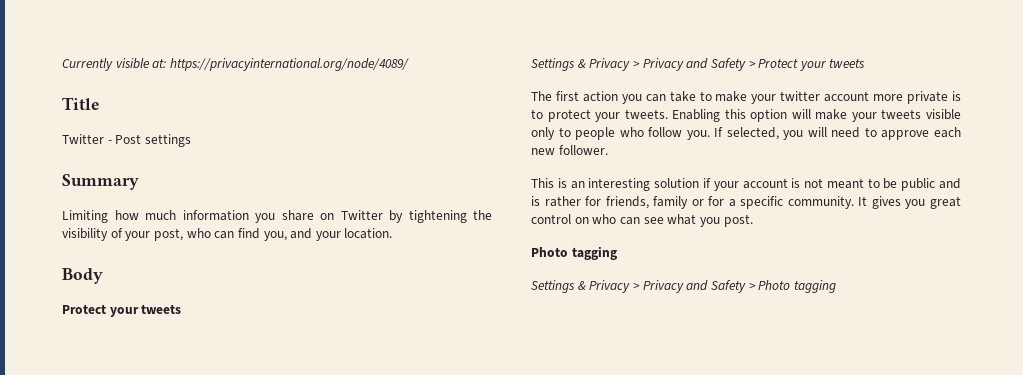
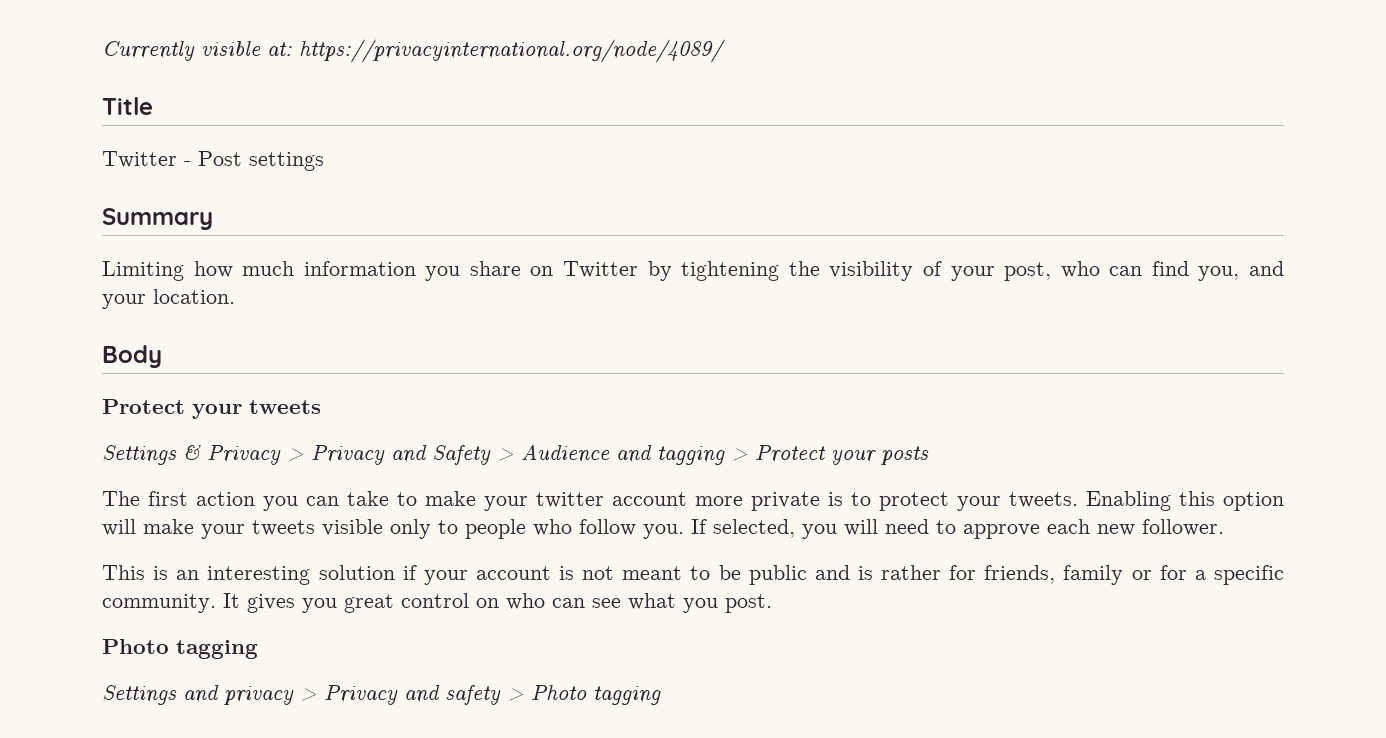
[758,58,866,71] Protect your tweets -> [521,444,929,465] Audience and tagging > Protect your posts
[577,280,746,293] & Privacy > Privacy and Safety -> [183,685,501,705] and privacy > Privacy and safety

